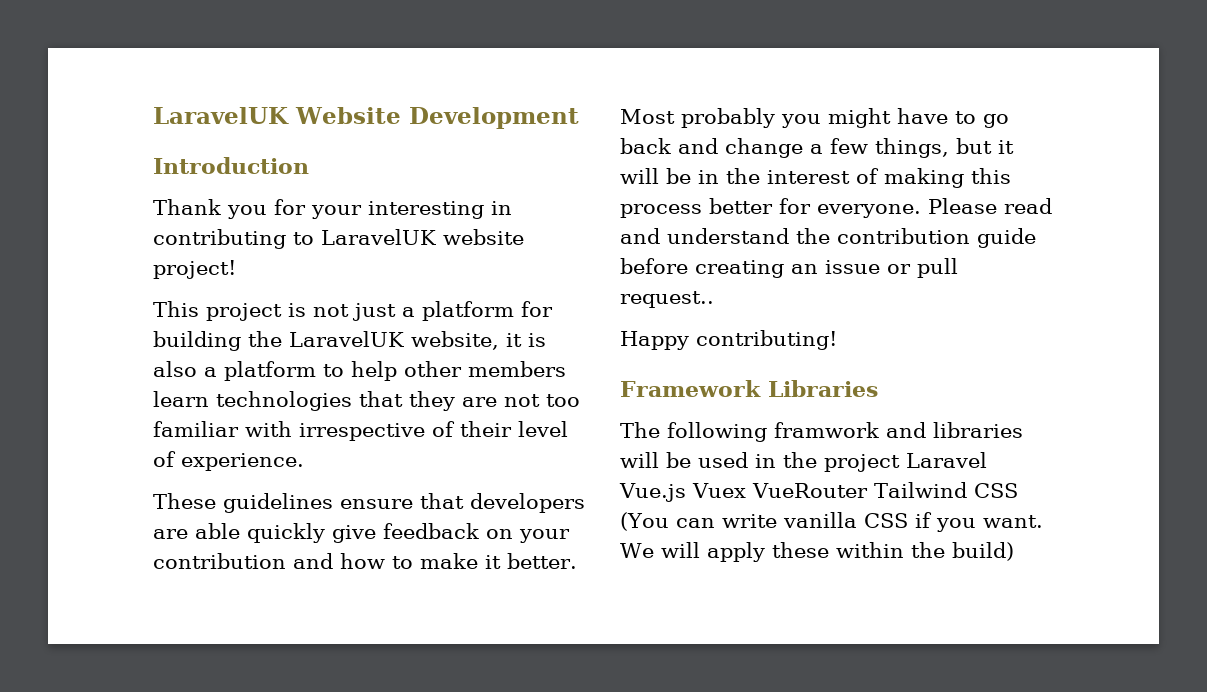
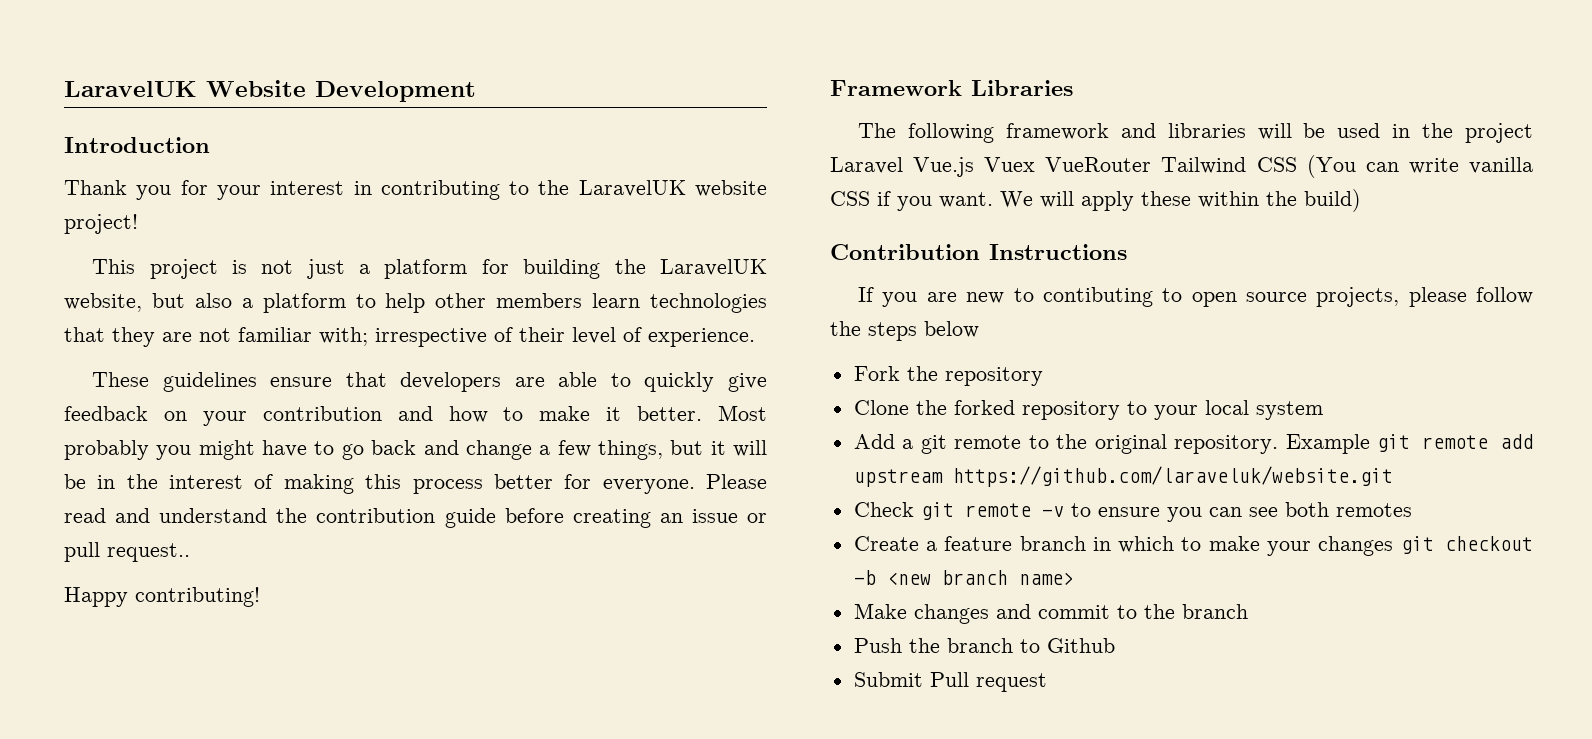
[368,201,484,219] interesting -> [270,181,345,195] interest
(314, 238) none -> [538,180,570,195] the
[506,333,546,347] it is -> [151,293,185,308] but
[546,394,580,407] [153,421,292,437] too familiar with -> [238,327,368,346] familiar with;
(240, 531) none -> [610,373,631,387] to
[774,422,879,438] framwork -> [1005,123,1109,140] framework
(1014, 551) none -> [830,244,1127,260] [858,287,1533,307] [830,321,979,341] [853,366,1043,386] [853,400,1323,420] [853,434,1533,454] [853,466,1393,487] [853,502,1412,522] [853,536,1533,556] [853,570,1074,585] [853,603,1248,624] [853,638,1115,653] [853,672,1047,692] // Contribution Instructions // If you are new to contibuting to open source projects, please follow the steps below // Fork the repository // Clone the forked repository to your local system // Add a git remote to the original repository. Example git remote add upstream https://github.com/laraveluk/website.git // Check git remote -v to ensure you can see both remotes // Create a feature branch in which to make your changes git checkout -b <new branch name> // Make changes and commit to the branch // Push the branch to Github // Submit Pull request

